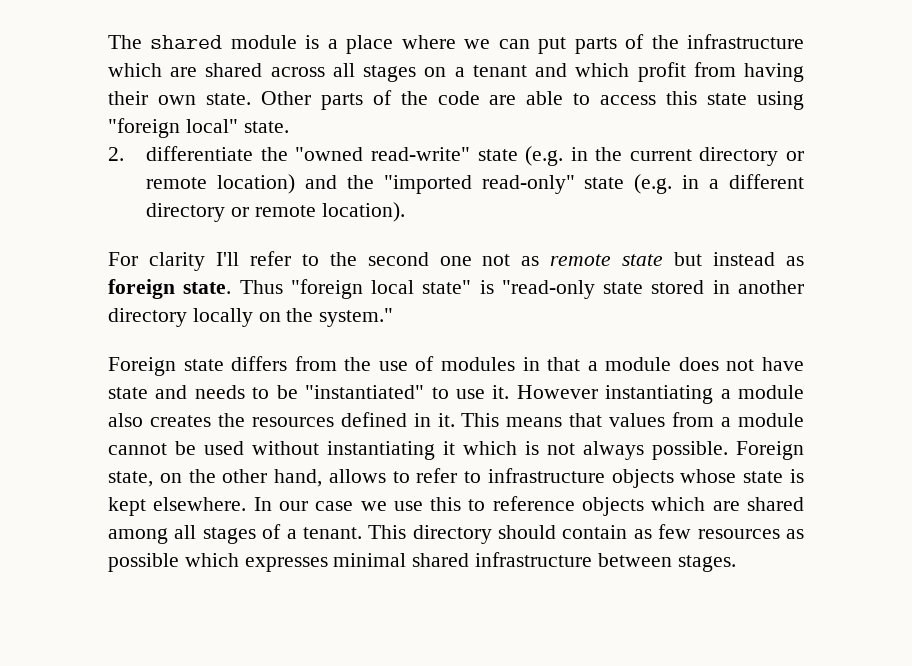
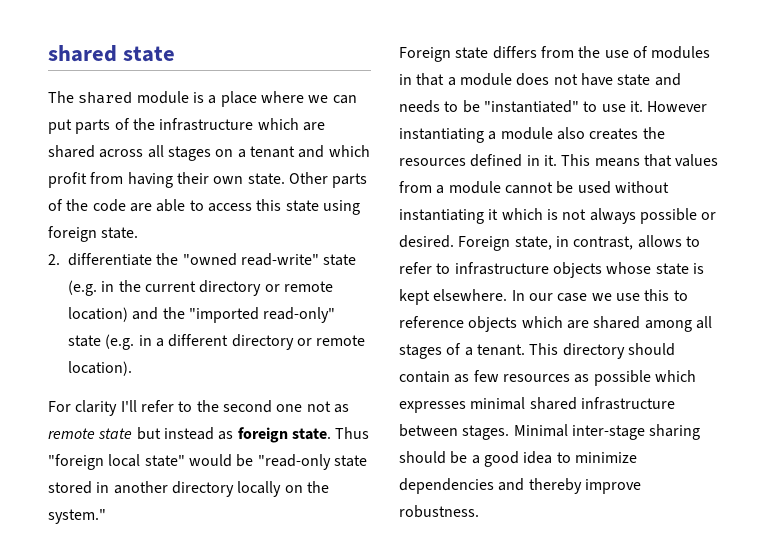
(108, 42) none -> [48,45,176,62] shared state //
[108,118,238,138] "foreign local" -> [48,226,97,242] foreign
[479,280,494,294] is -> [188,454,254,467] would be
[652,441,804,460] [108,469,323,487] possible. Foreign state, on the other hand, -> [639,208,717,224] [399,235,634,251] possible or desired. Foreign state, in contrast,
(736, 563) none -> [513,424,701,440] [399,451,637,467] [399,478,641,494] [399,505,479,518] Minimal inter-stage sharing should be a good idea to minimize dependencies and thereby improve robustness.

